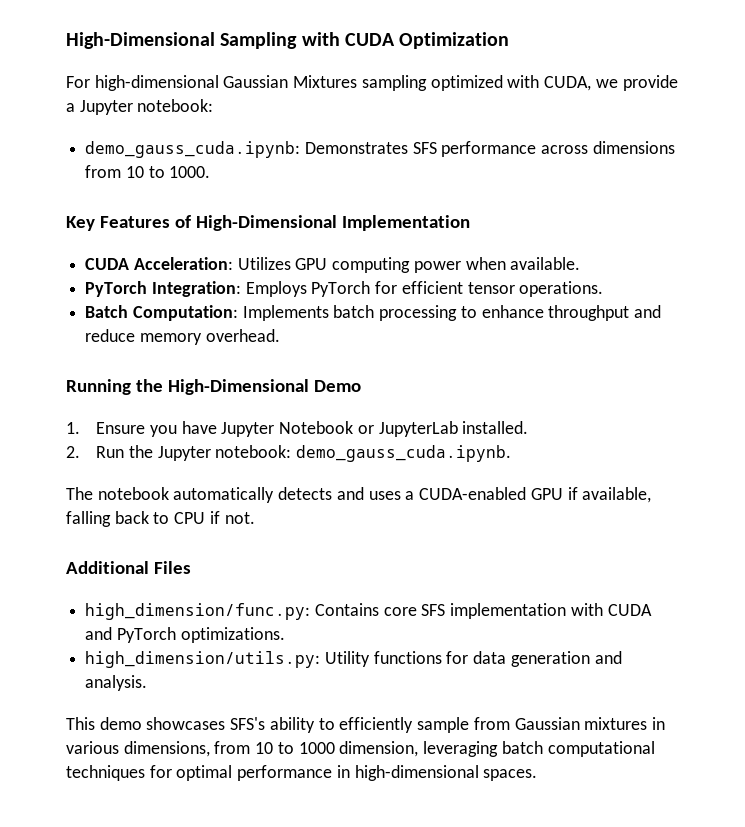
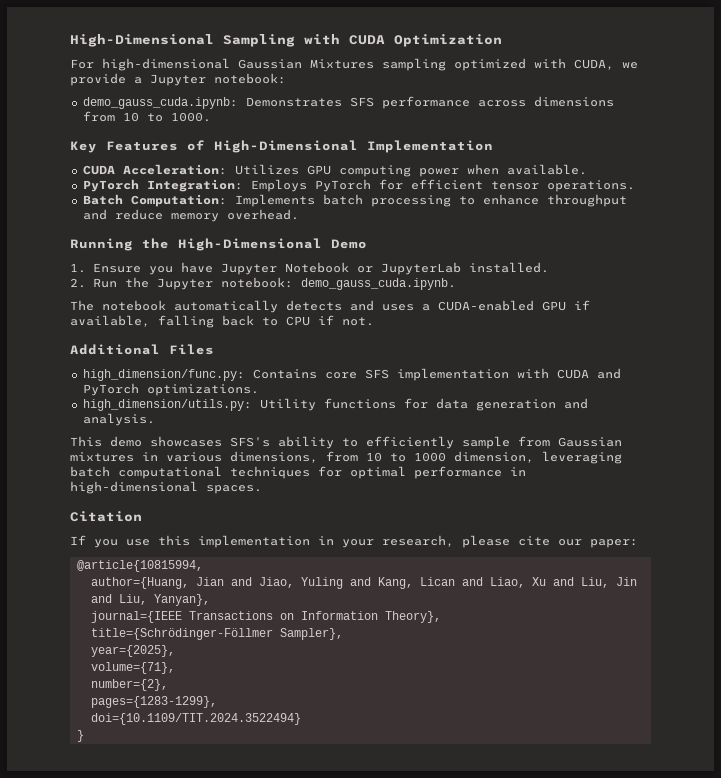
(538, 775) none -> [70,511,142,522] [70,535,638,548] [76,560,203,572] [90,577,637,589] [90,594,210,606] [90,611,441,623] [90,628,343,640] [90,645,175,657] [90,662,175,674] [90,679,168,691] [90,696,217,708] [90,713,301,725] [76,730,84,742] // Citation // If you use this implementation in your research, please cite our paper: // @article{10815994, // author={Huang, Jian and Jiao, Yuling and Kang, Lican and Liao, Xu and Liu, Jin and Liu, Yanyan}, // journal={IEEE Transactions on Information Theory}, // title={Schrödinger-Föllmer Sampler}, // year={2025}, // volume={71}, // number={2}, // pages={1283-1299}, // doi={10.1109/TIT.2024.3522494} // }

